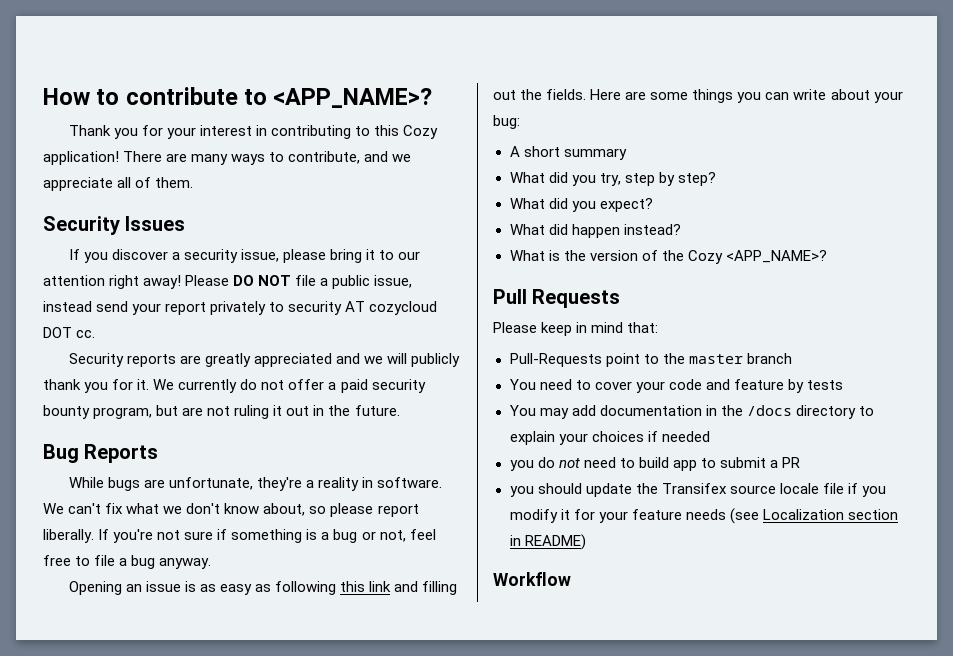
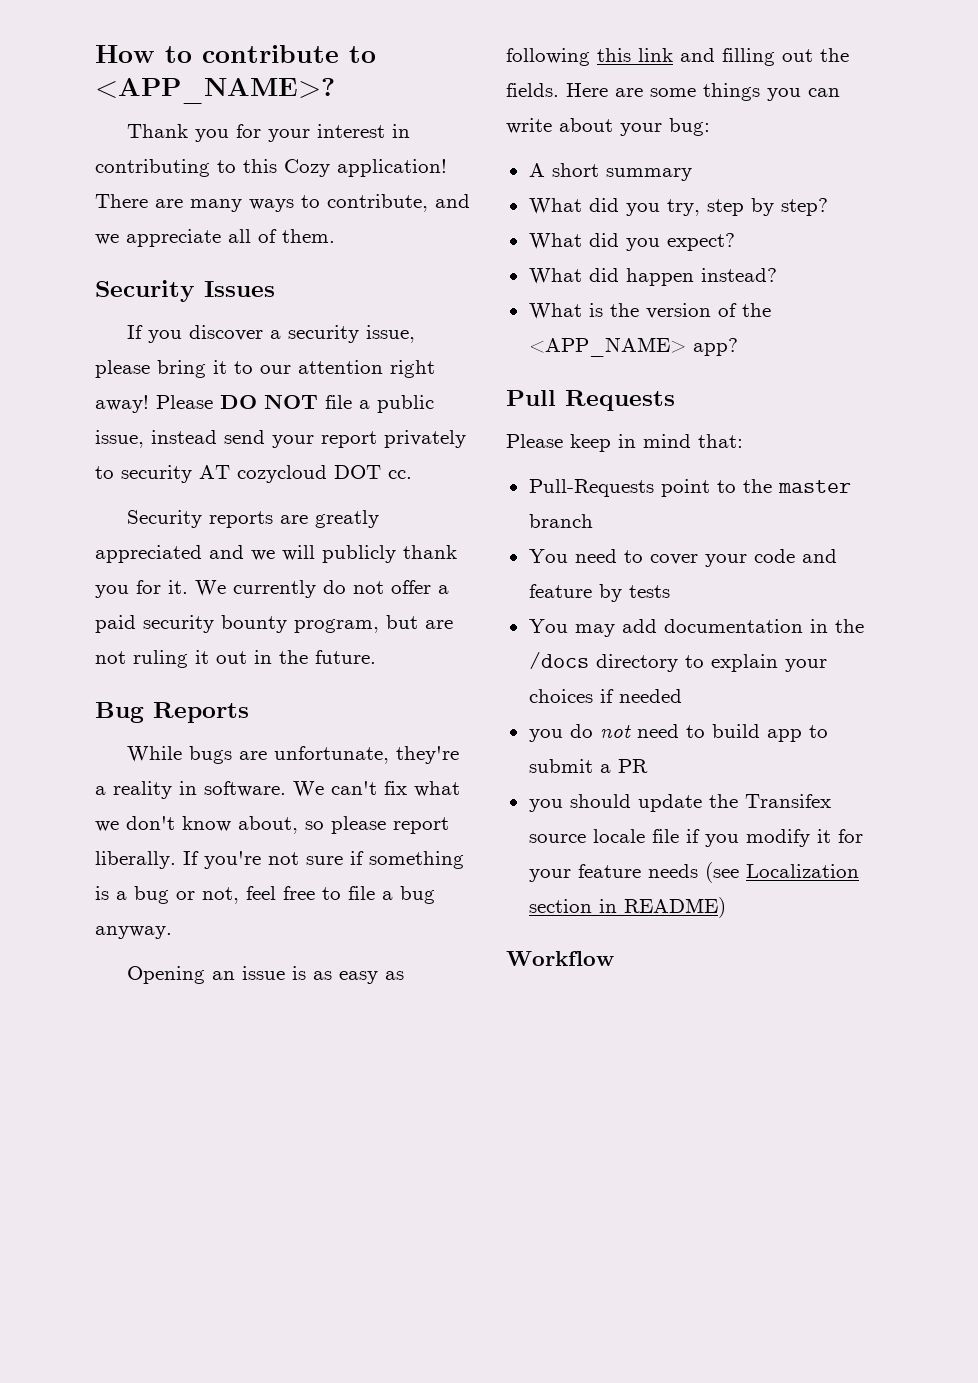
[687,250,827,264] Cozy <APP_NAME>? -> [528,337,738,357] <APP_NAME> app?

